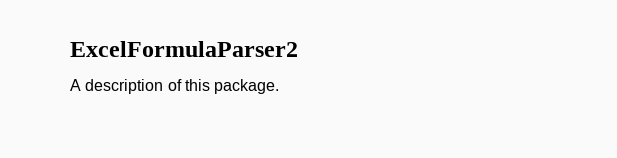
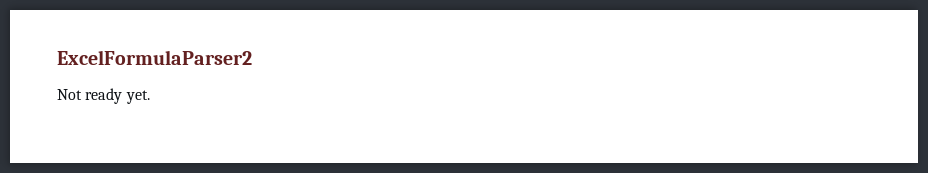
[70,79,280,94] A description of this package. -> [57,88,150,104] Not ready yet.

